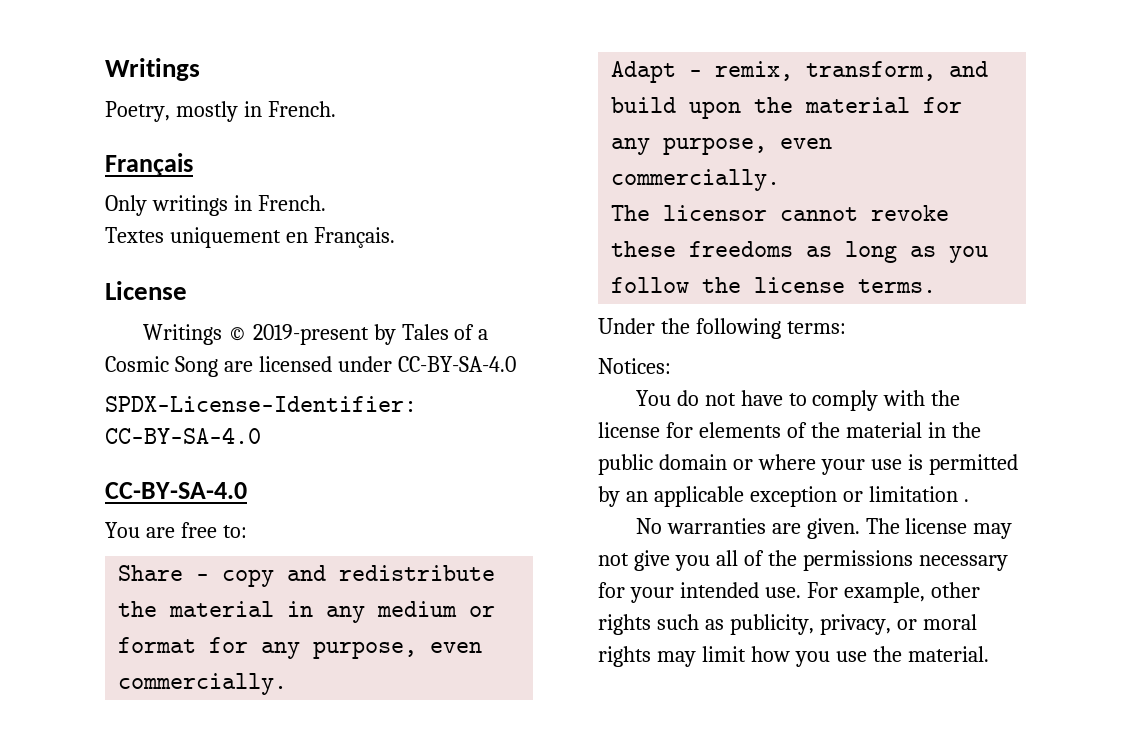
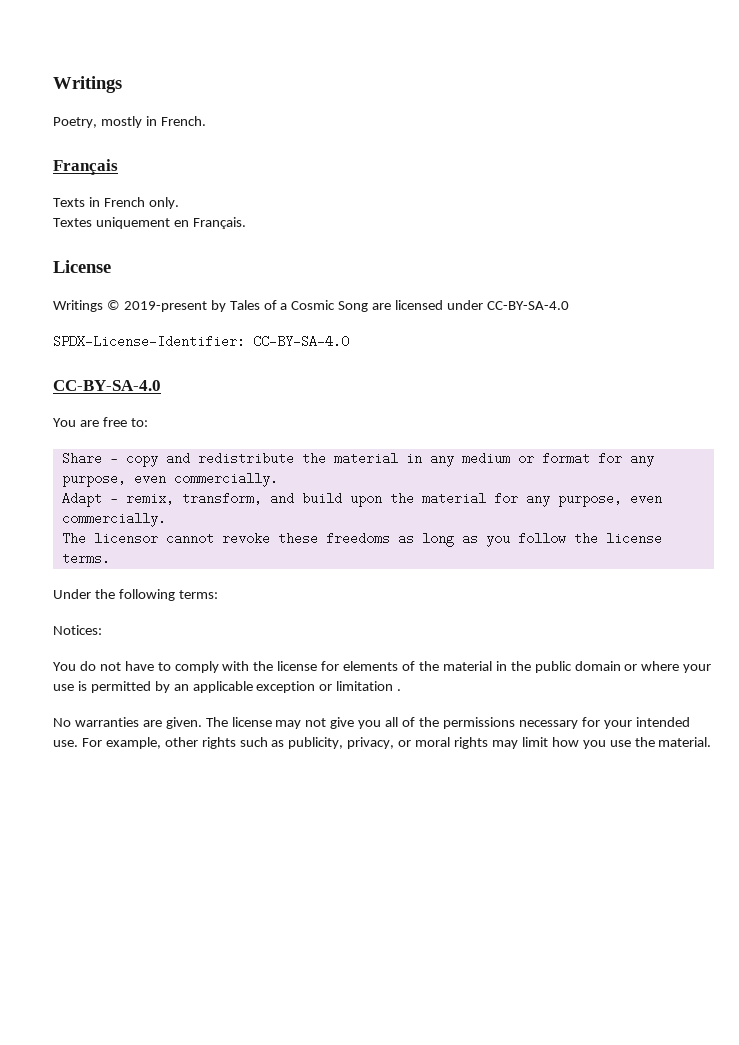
[105,195,326,216] Only writings in French. -> [53,197,179,209] Texts in French only.

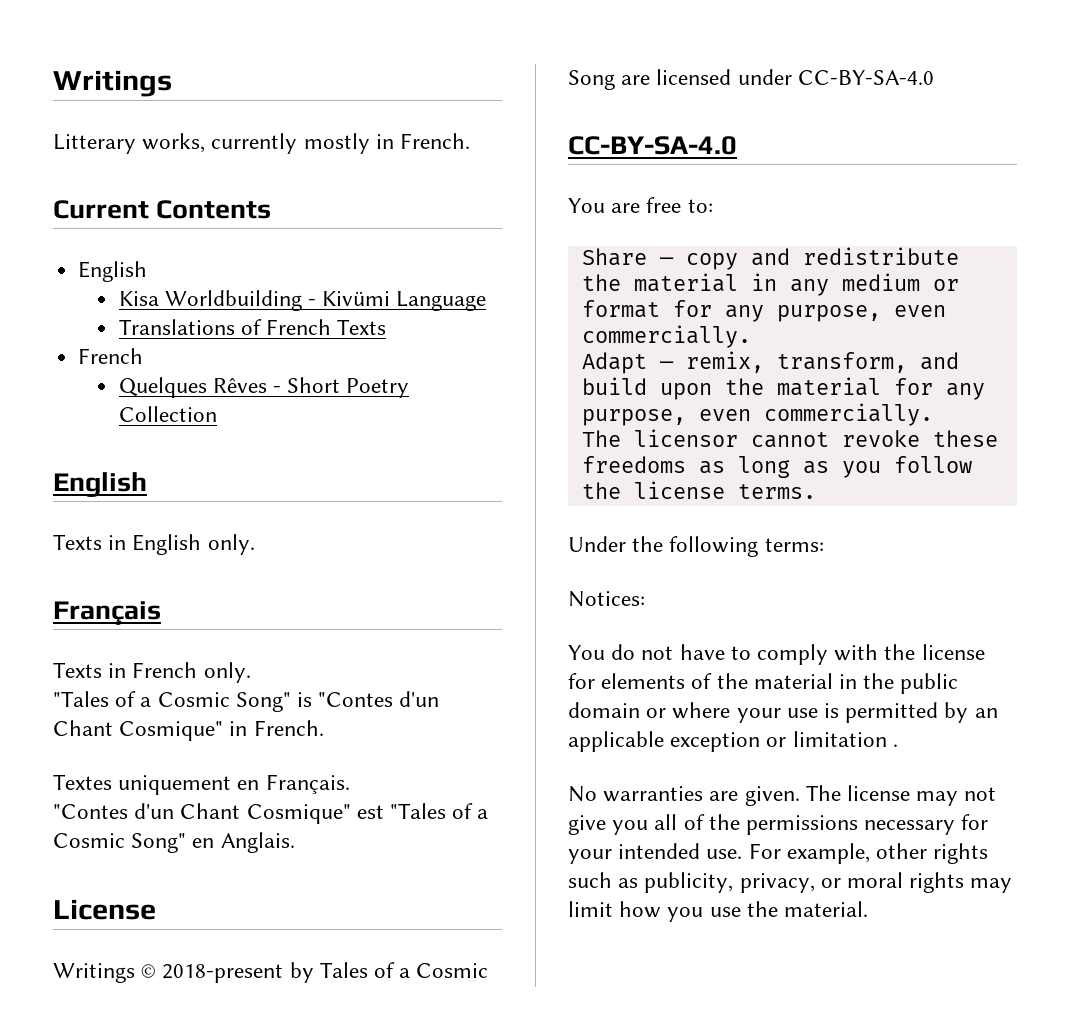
[53,117,97,128] Poetry, -> [53,133,298,154] Litterary works, currently
(206, 121) none -> [53,200,272,219] [78,261,148,282] [118,290,487,311] [118,319,387,335] [78,348,144,364] [118,377,410,398] [118,406,217,422] [53,472,147,497] [53,534,255,555] // Current Contents // English // Kisa Worldbuilding - Kivümi Language // Translations of French Texts // French // Quelques Rêves - Short Poetry Collection // English // Texts in English only.
[53,217,246,229] Textes uniquement en Français. -> [53,691,440,712] [53,720,324,741] [53,774,350,795] [53,803,489,824] [53,832,295,853] "Tales of a Cosmic Song" is "Contes d'un Chant Cosmique" in French. // Textes uniquement en Français. // "Contes d'un Chant Cosmique" est "Tales of a Cosmic Song" en Anglais.
[123,301,207,312] 2019-present -> [162,964,284,983] 2018-present
[53,335,349,348] // SPDX-License-Identifier: CC-BY-SA-4.0 -> (934, 77) none

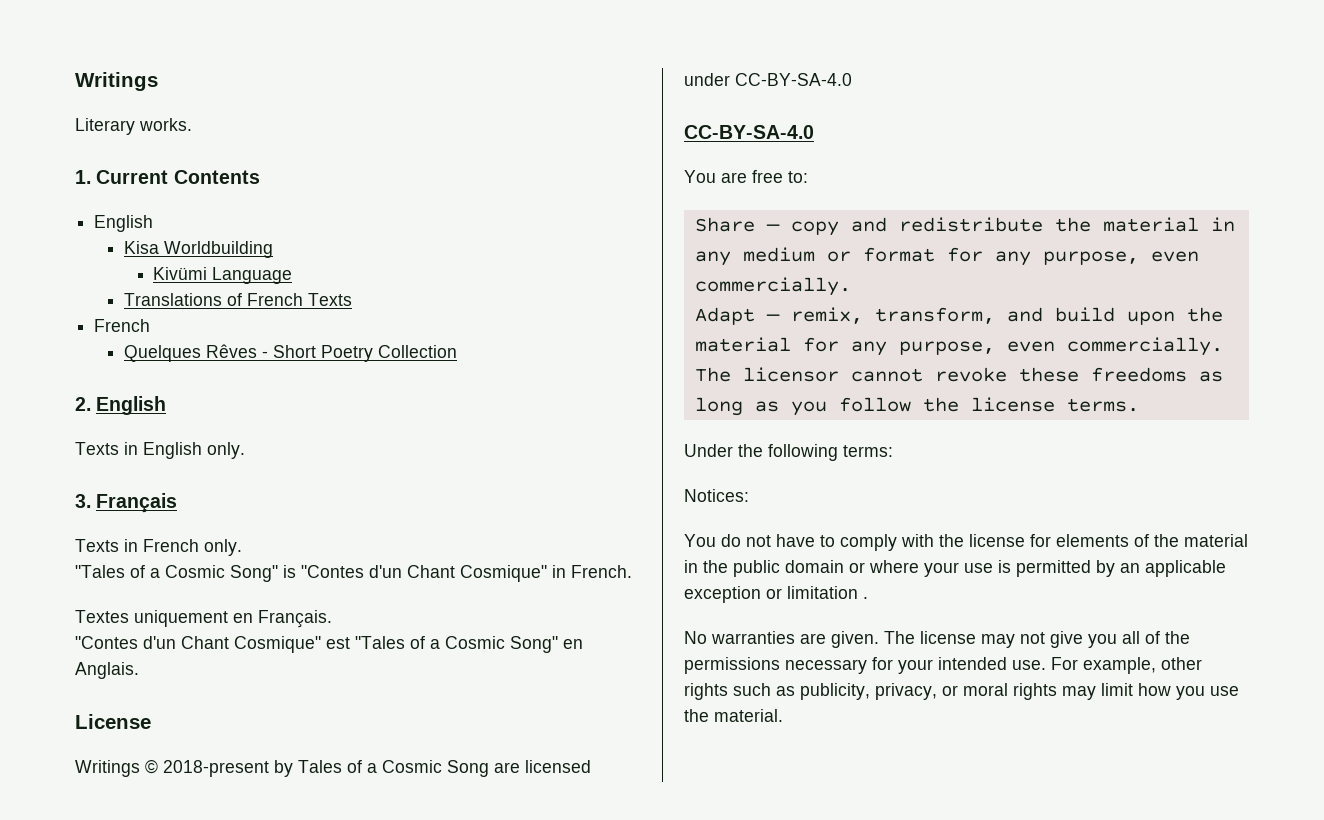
[53,133,471,154] Litterary works, currently mostly in French. // -> [75,118,192,135] [75,170,91,184] Literary works. // 1.
[307,299,316,306] - -> (273, 249) //
(217, 414) none -> [75,397,91,411] 2.
(255, 544) none -> [75,494,91,508] 3.

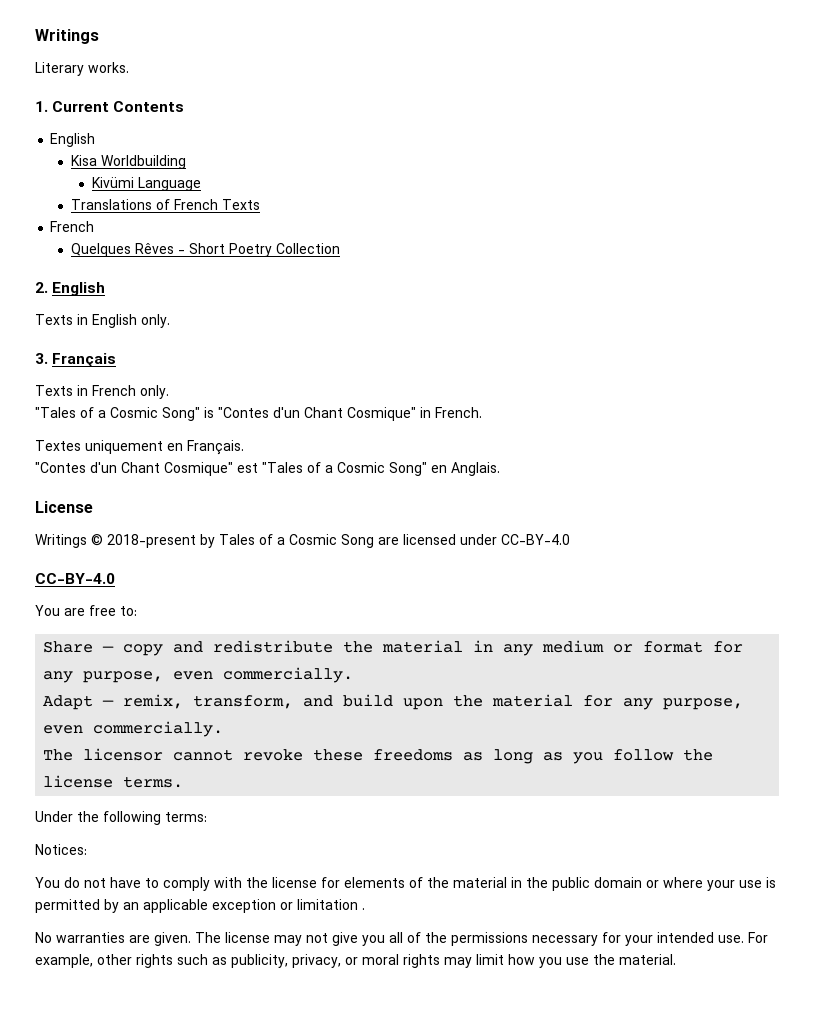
[735,73,852,86] [684,125,814,139] CC-BY-SA-4.0 // CC-BY-SA-4.0 -> [501,534,570,545] [35,573,115,584] CC-BY-4.0 // CC-BY-4.0

